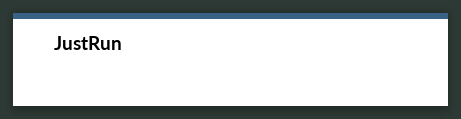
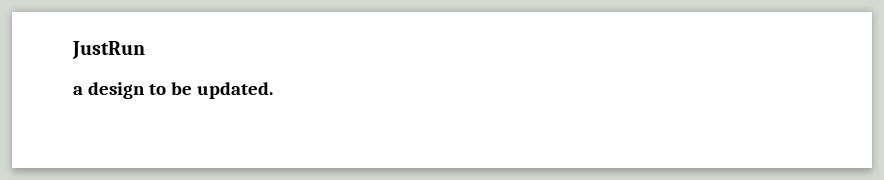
(122, 43) none -> [73,82,273,99] // a design to be updated.

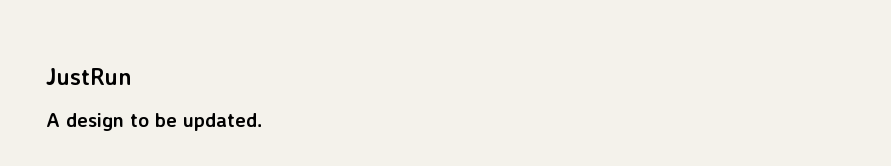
[73,86,83,95] a -> [46,113,60,127] A

